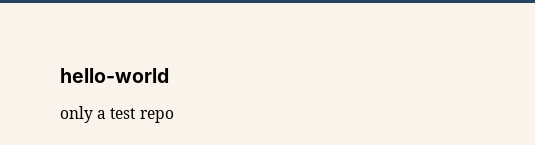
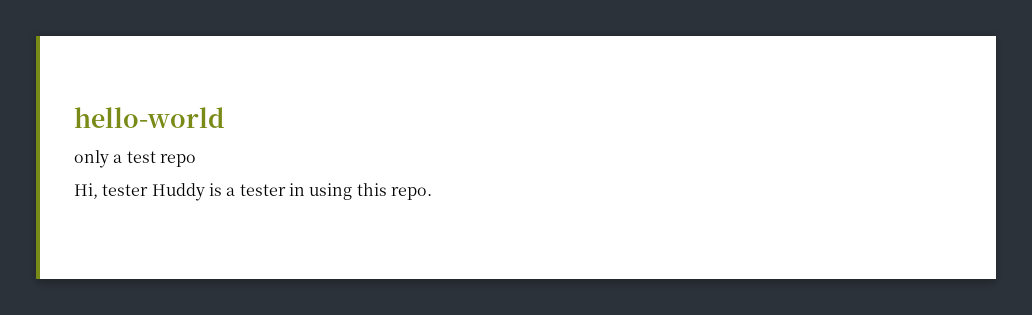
(174, 116) none -> [74,183,432,201] // Hi, tester Huddy is a tester in using this repo.

